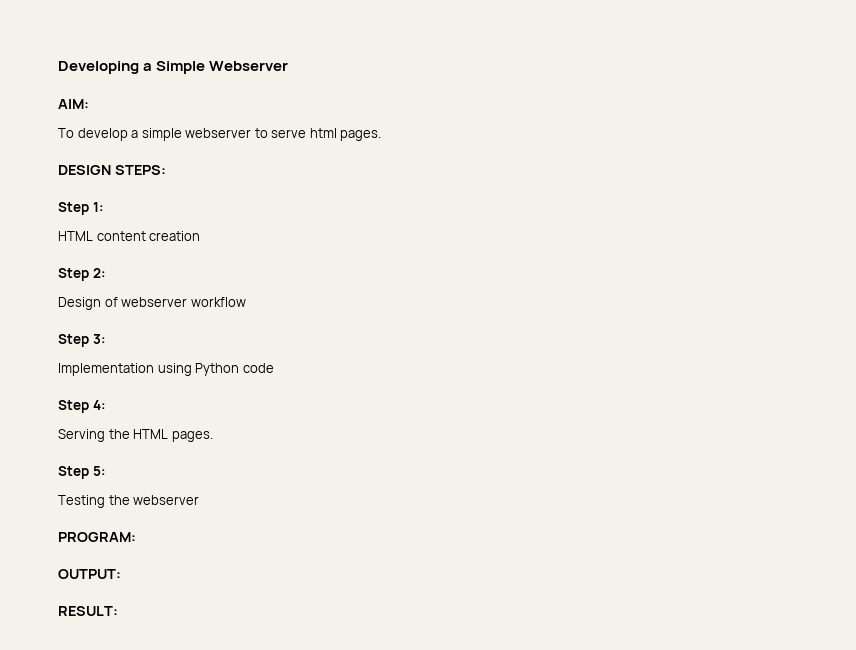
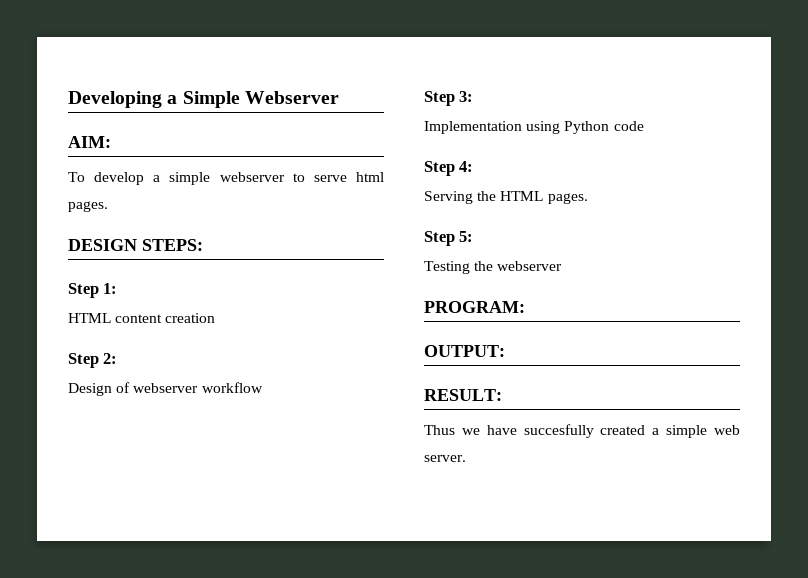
(118, 611) none -> [424,424,740,438] [424,455,466,462] // Thus we have succesfully created a simple web server.

